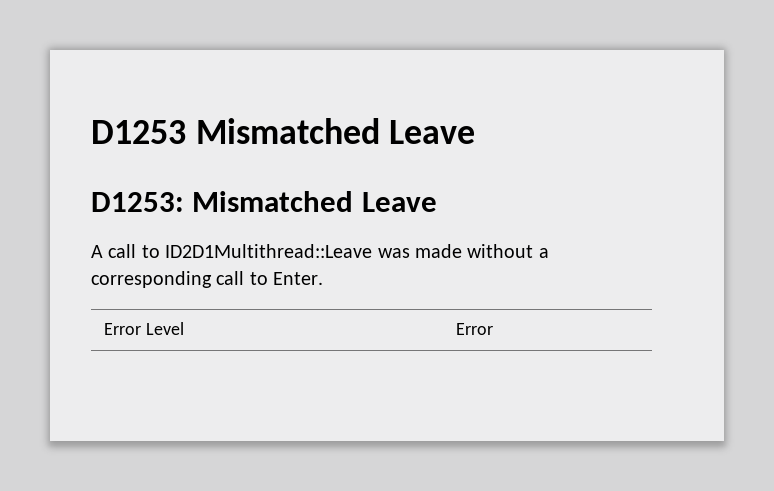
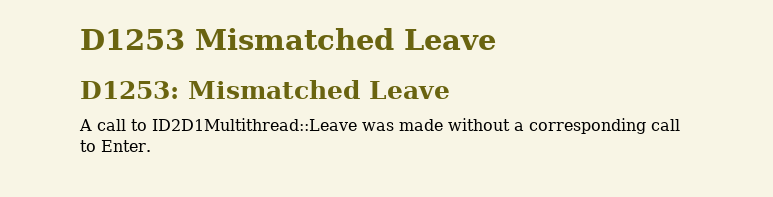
[103,322,184,335] [455,323,493,335] // Error Level | Error -> (151, 146) none

